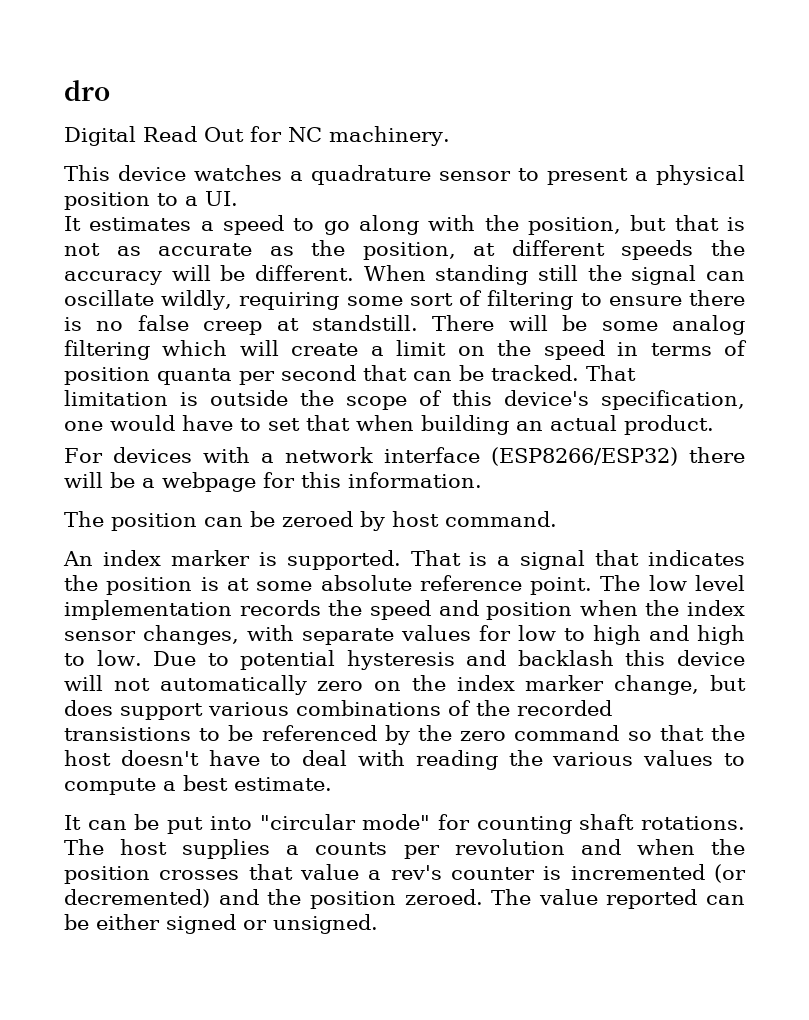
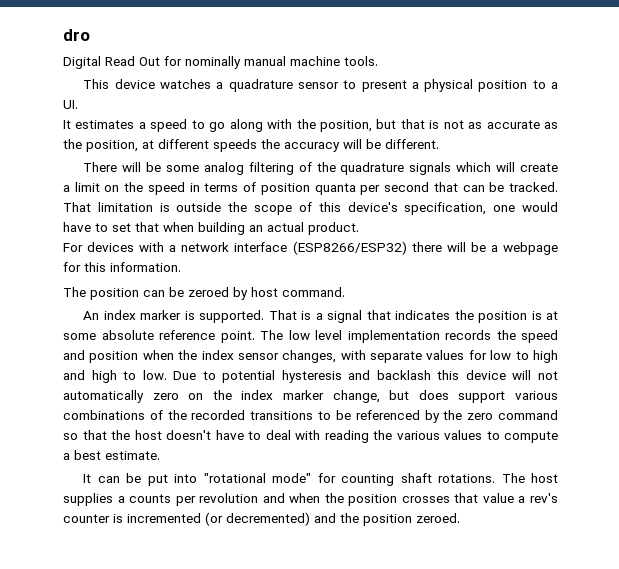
[288,126,450,146] NC machinery. -> [185,56,378,69] nominally manual machine tools.
[363,265,745,285] [64,290,746,310] [64,315,418,335] When standing still the signal can oscillate wildly, requiring some sort of filtering to ensure there is no false creep at standstill. -> (439, 144) //
(150, 350) none -> [298,162,452,175] of the quadrature signals
[64,727,191,741] transistions -> [250,411,314,420] transitions
[259,814,356,830] "circular -> [203,473,266,483] "rotational
[491,889,745,909] [64,914,378,934] The value reported can be either signed or unsigned. -> (460, 518) none

